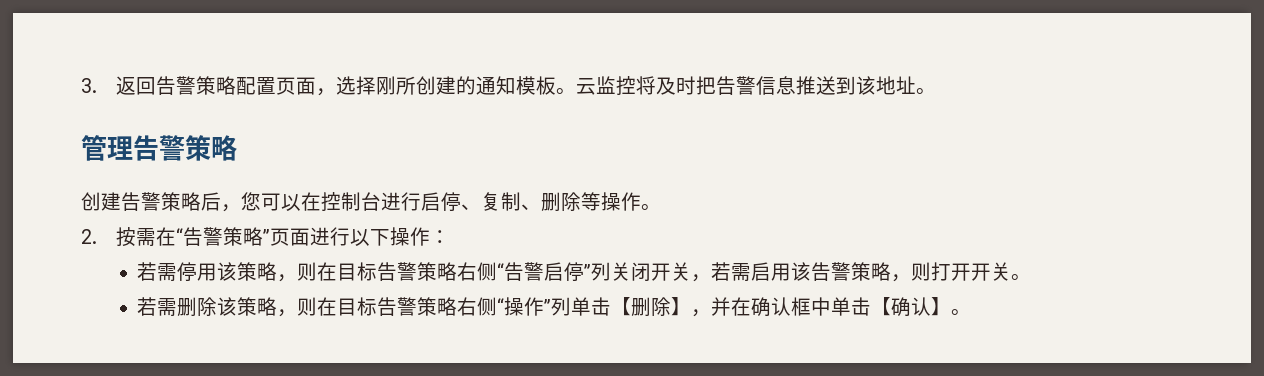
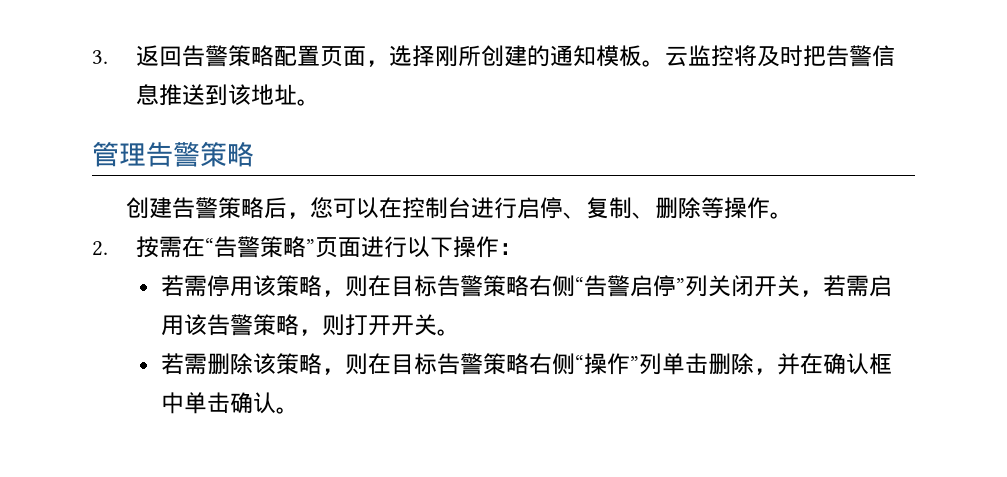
[611,297,692,317] 【删除】 -> [708,353,755,375] 删除
[871,297,952,317] 【确认】 -> [230,392,277,414] 确认

